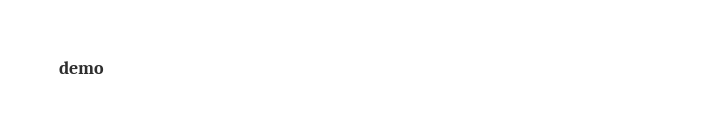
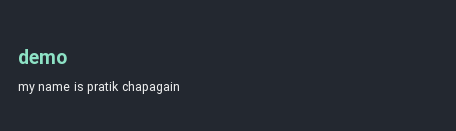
(104, 67) none -> [18,81,180,94] // my name is pratik chapagain

